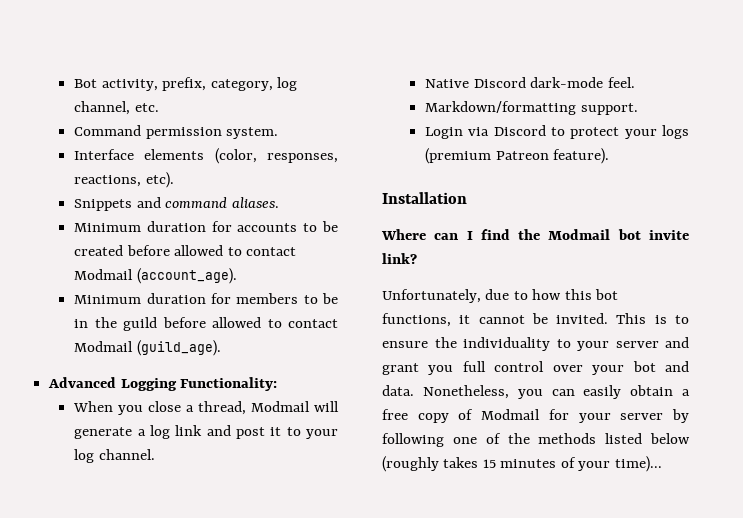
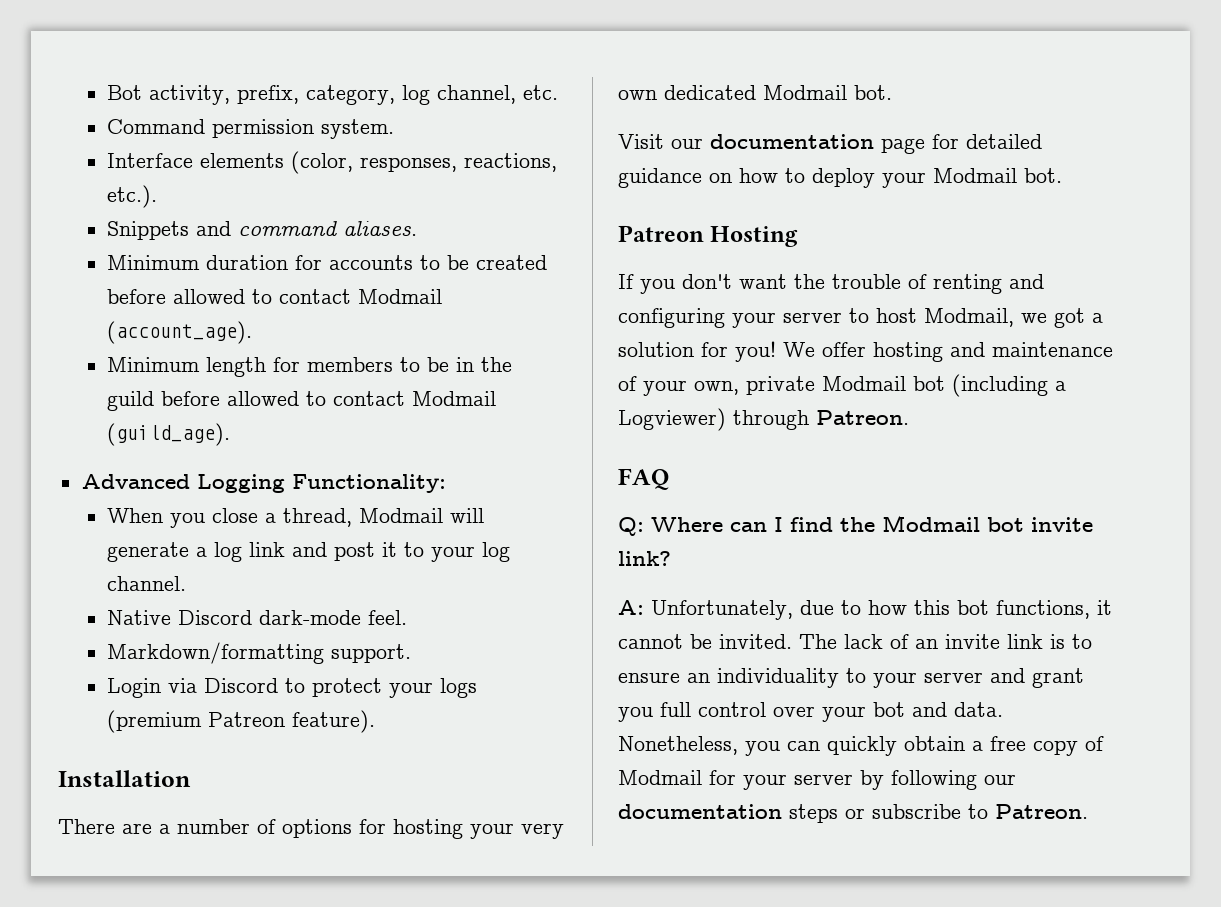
[145,172,174,188] etc). -> [106,185,157,208] etc.).
[146,293,206,304] duration -> [205,357,266,377] length
(467, 198) none -> [58,819,564,839] [618,85,892,100] [618,134,1042,154] [618,168,1062,188] [618,225,799,247] [618,274,1044,294] [618,308,1103,328] [618,341,1113,362] [618,374,1066,397] [618,408,909,431] [618,468,669,490] [618,517,644,536] There are a number of options for hosting your very own dedicated Modmail bot. // Visit our documentation page for detailed guidance on how to deploy your Modmail bot. // Patreon Hosting // If you don't want the trouble of renting and configuring your server to host Modmail, we got a solution for you! We offer hosting and maintenance of your own, private Modmail bot (including a Logviewer) through Patreon. // FAQ // Q:
(417, 258) none -> [618,600,644,615] A:
[616,313,647,324] This -> [799,634,1043,649] The lack of an invite link
[434,337,457,348] the -> [687,673,710,683] an
[583,385,622,399] easily -> [827,736,897,756] quickly
[452,433,690,444] [382,456,662,472] one of the methods listed below (roughly takes 15 minutes of your time)... -> [984,774,1016,785] [618,804,1088,823] our documentation steps or subscribe to Patreon.

